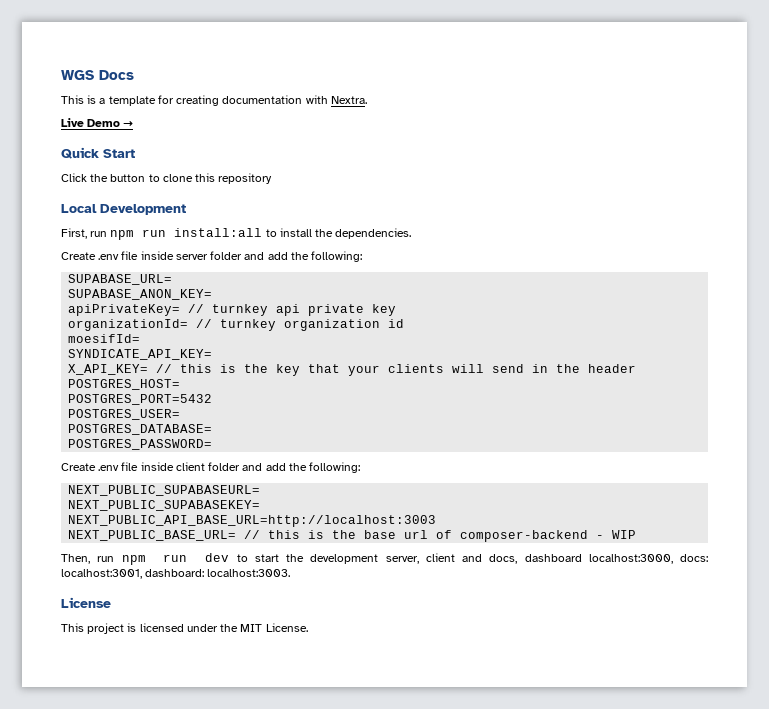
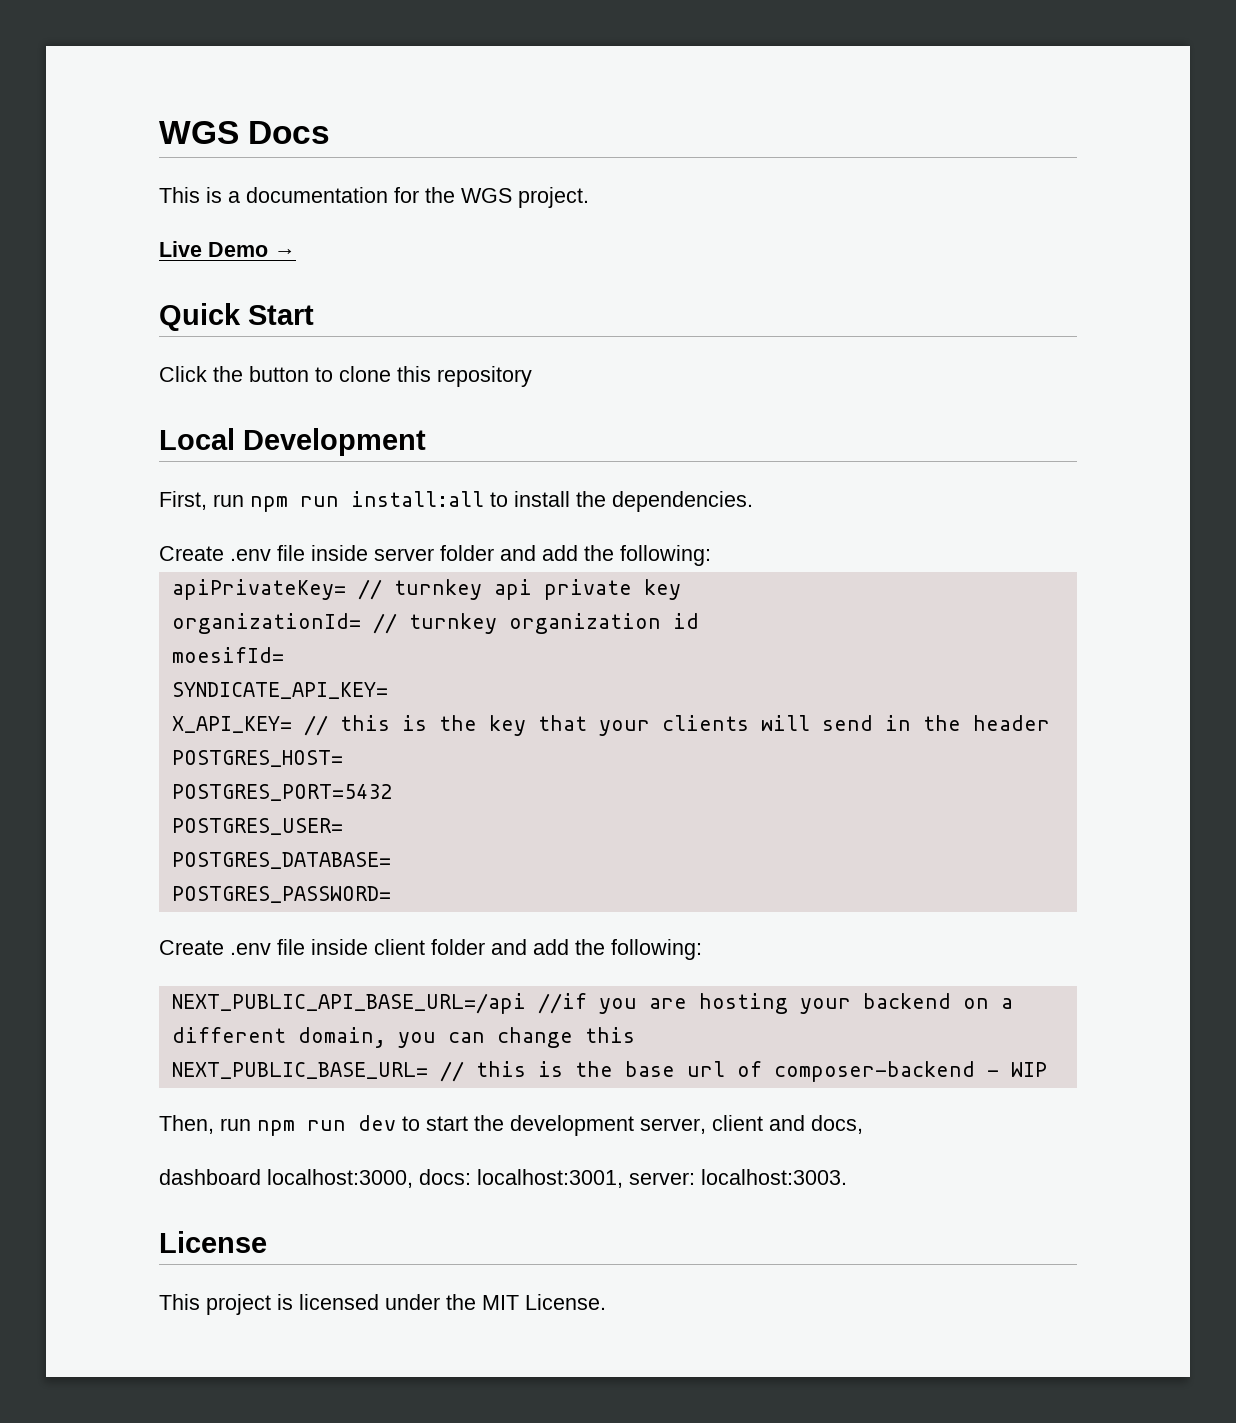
[108,95,367,106] template for creating documentation with Nextra. -> [246,187,589,208] documentation for the WGS project.
[68,274,173,285] [68,289,213,300] // SUPABASE_URL= // SUPABASE_ANON_KEY= -> (711, 555) none
[68,485,261,496] [68,500,261,511] [68,515,437,527] NEXT_PUBLIC_SUPABASEURL= // NEXT_PUBLIC_SUPABASEKEY= // NEXT_PUBLIC_API_BASE_URL=http://localhost:3003 -> [171,993,1013,1014] [171,1027,635,1048] NEXT_PUBLIC_API_BASE_URL=/api //if you are hosting your backend on a different domain, you can change this
(518, 559) none -> (863, 1124) //
[145,569,205,577] dashboard: -> [629,1172,695,1185] server:

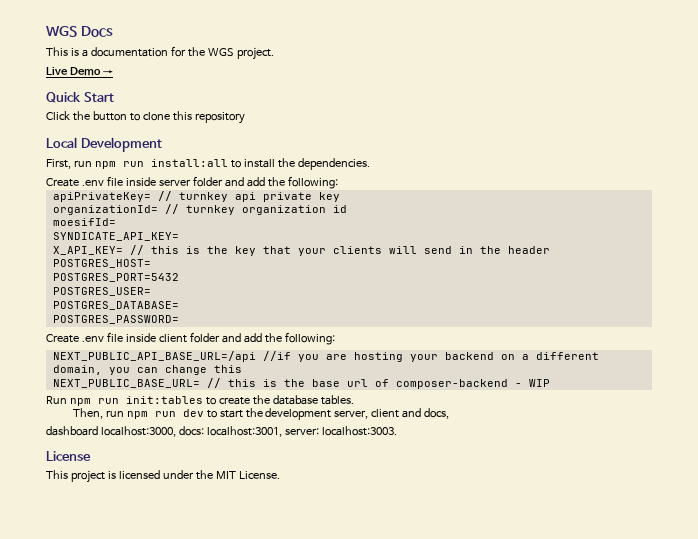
(1047, 1069) none -> [46,395,354,406] // Run npm run init:tables to create the database tables.

